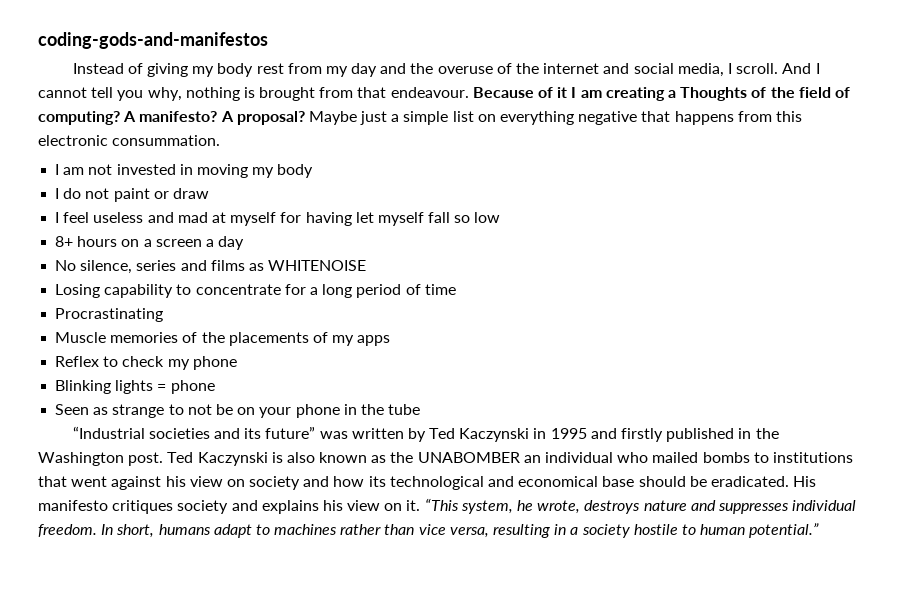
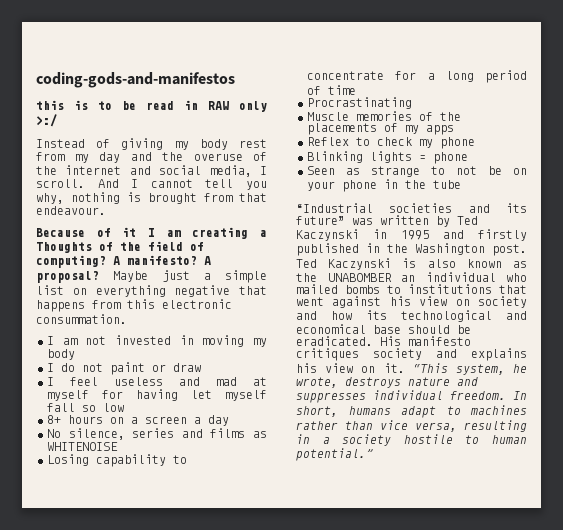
(268, 40) none -> [36,100,267,112] [36,114,57,127] // this is to be read in RAW only >:/
(469, 92) none -> (106, 210) //

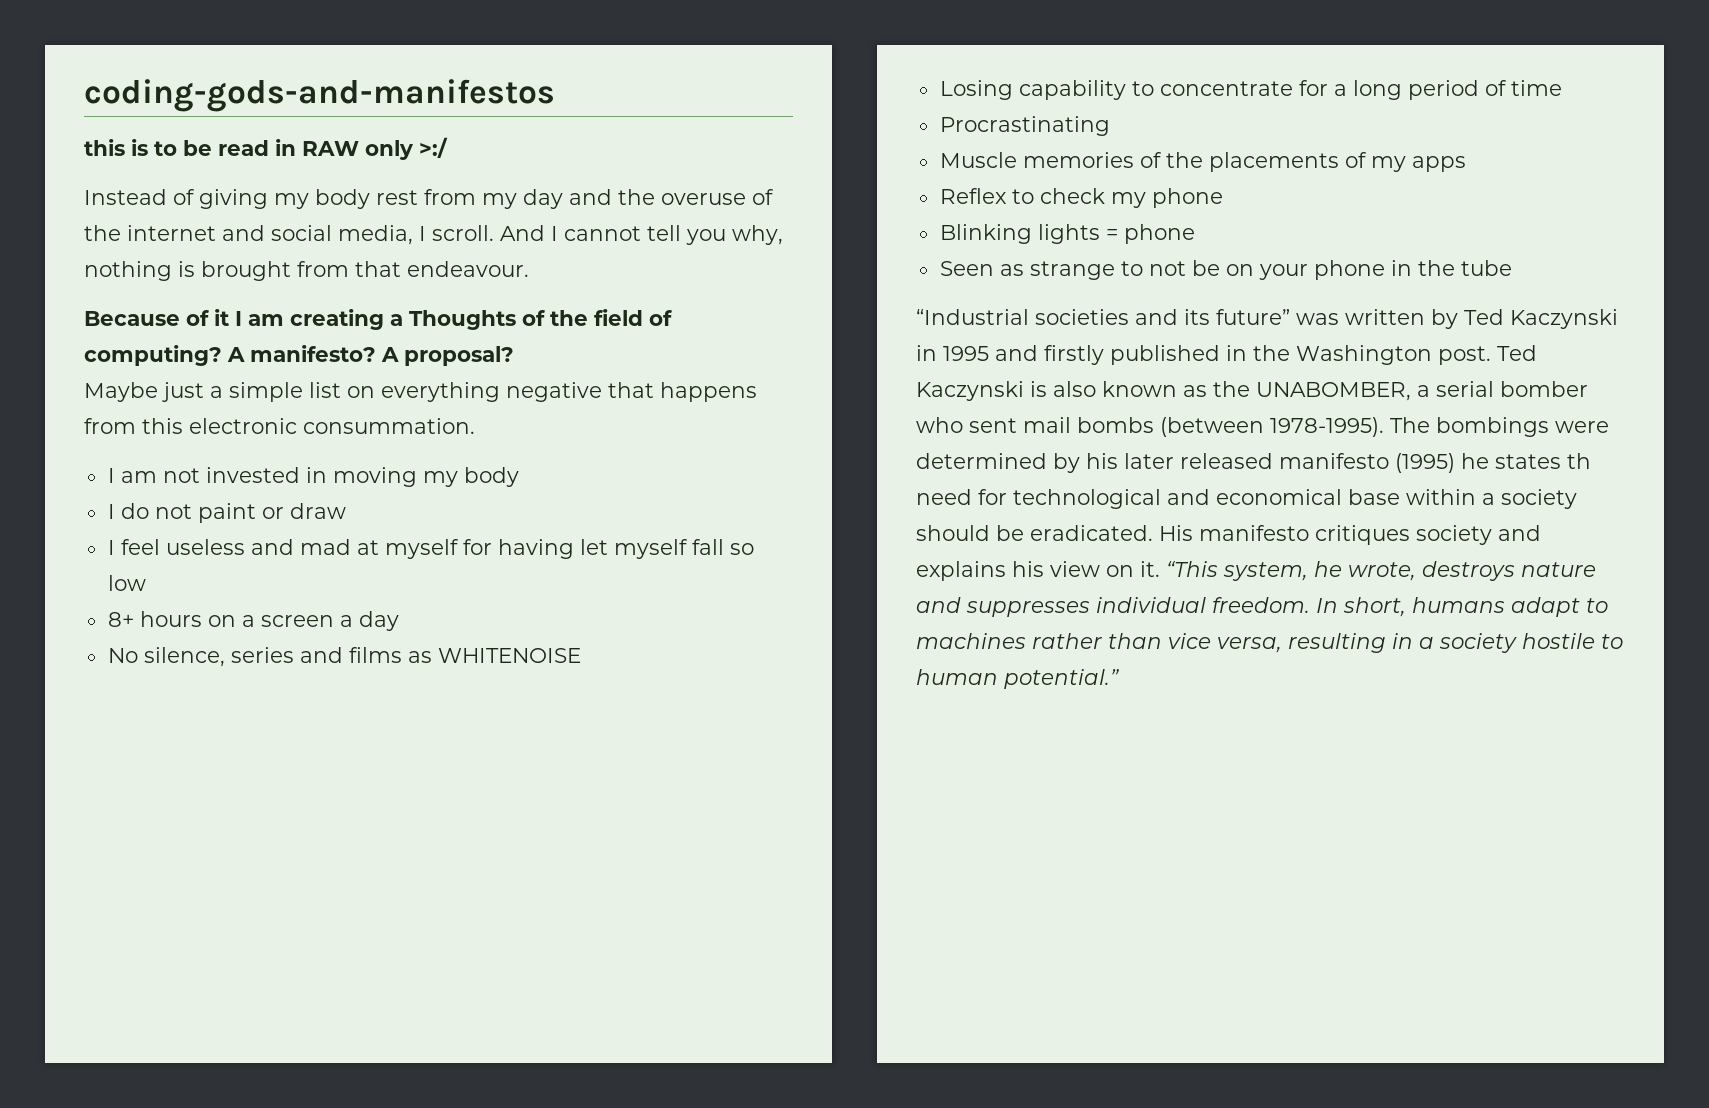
(99, 277) none -> (514, 356) //
[327,272,527,282] [296,284,527,294] [296,296,527,308] [296,310,387,320] UNABOMBER an individual who mailed bombs to institutions that went against his view on society and how its -> [1256,381,1588,401] [916,417,1609,437] [916,453,1591,473] [916,489,1007,505] UNABOMBER, a serial bomber who sent mail bombs (between 1978-1995). The bombings were determined by his later released manifesto (1995) he states th need for
(401, 329) none -> [1406,489,1577,509] within a society

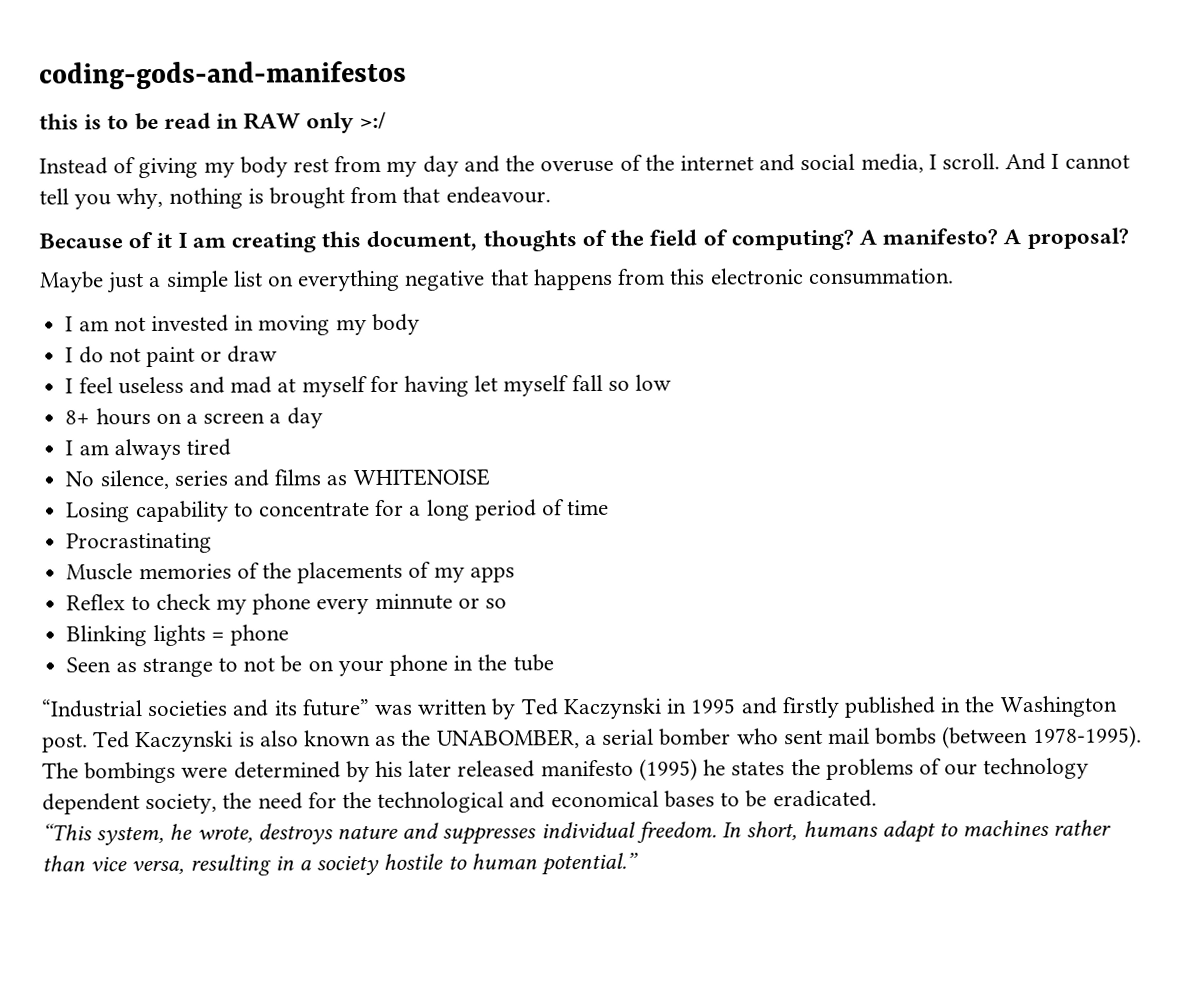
[390,310,516,330] a Thoughts -> [321,230,577,252] this document, thoughts
(399, 621) none -> [65,438,231,461] // I am always tired
(1223, 198) none -> [316,593,507,615] every minnute or so
[1567,453,1591,469] th -> [790,757,1090,780] [42,792,253,815] the problems of our technology dependent society, the
(1007, 497) none -> [342,792,373,809] the
[1348,489,1577,509] [916,525,1541,545] [916,561,1160,581] base within a society should be eradicated. His manifesto critiques society and explains his view on it. -> [663,789,877,808] bases to be eradicated. //

